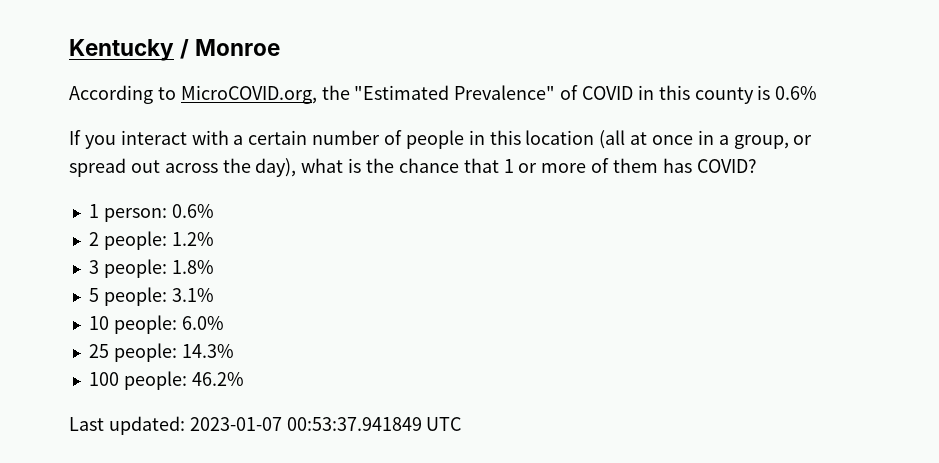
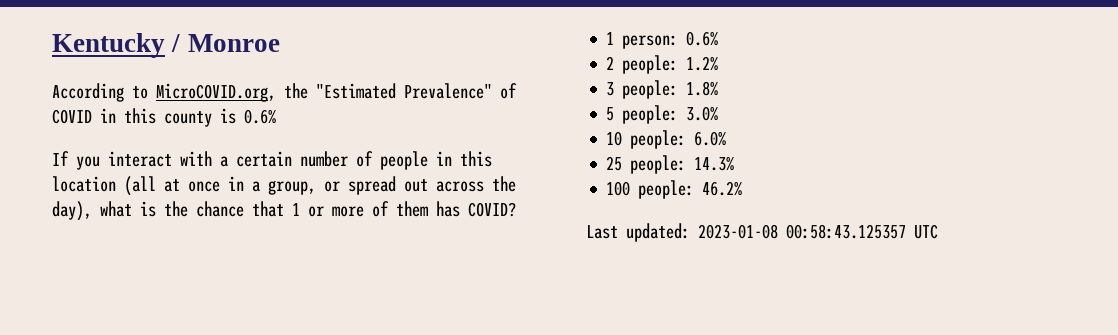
[171,288,214,302] 3.1% -> [686,106,719,121] 3.0%
[189,417,422,431] 2023-01-07 00:53:37.941849 -> [698,224,906,239] 2023-01-08 00:58:43.125357

